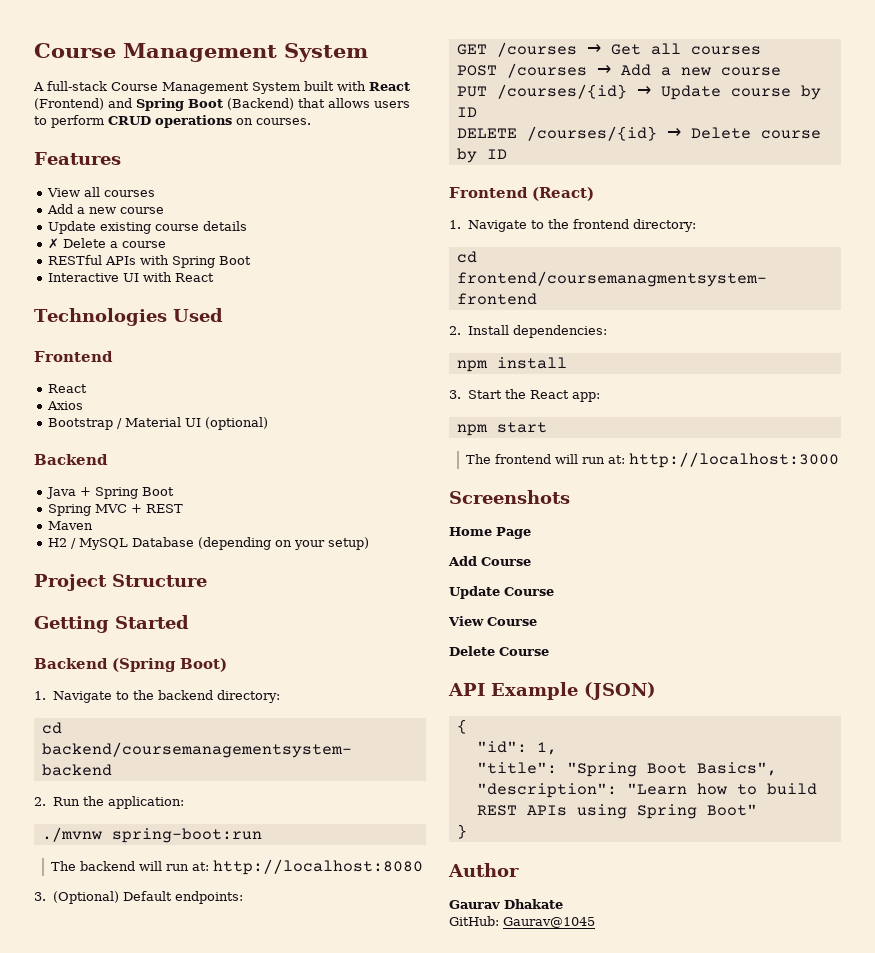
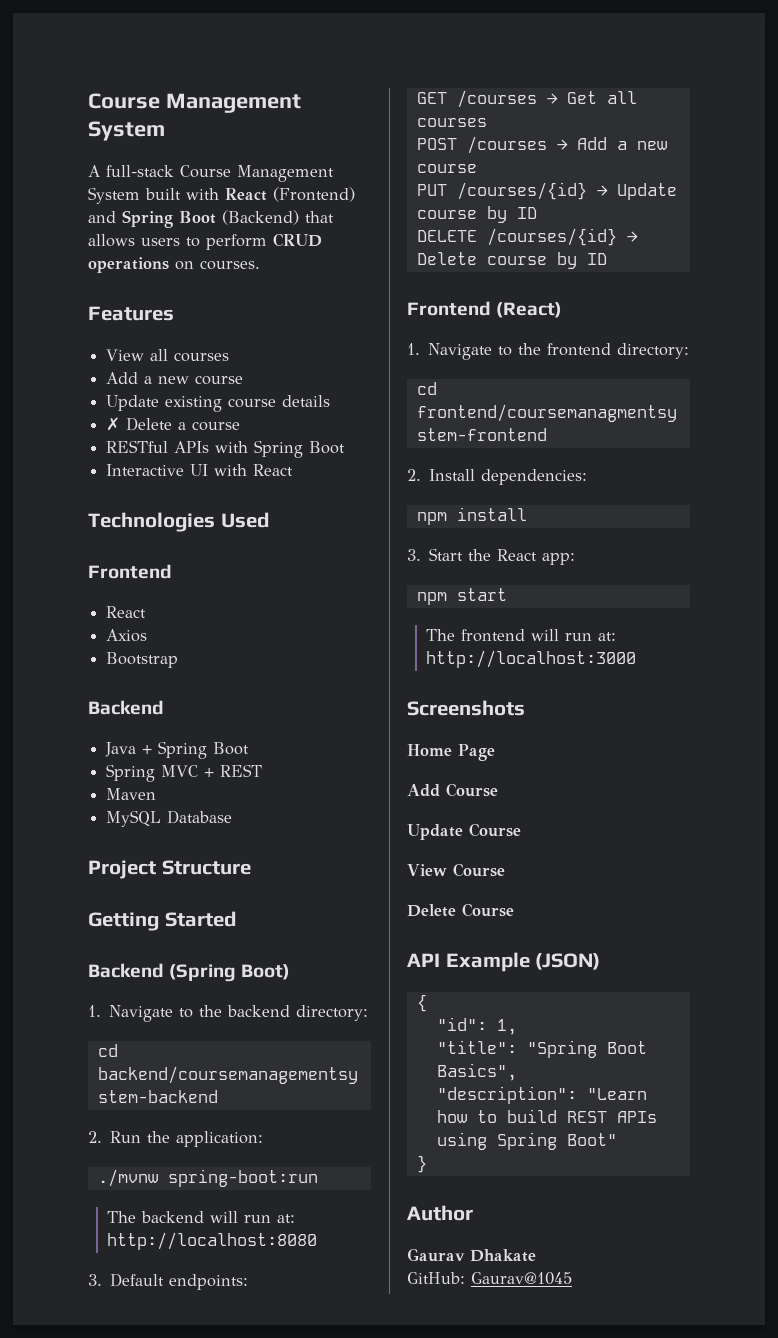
[117,417,269,430] / Material UI (optional) -> (179, 660) none
[48,538,77,549] H2 / -> (157, 794) none
[198,537,370,550] (depending on your setup) -> (233, 817) none
[52,891,119,904] (Optional) -> (102, 1280) none

